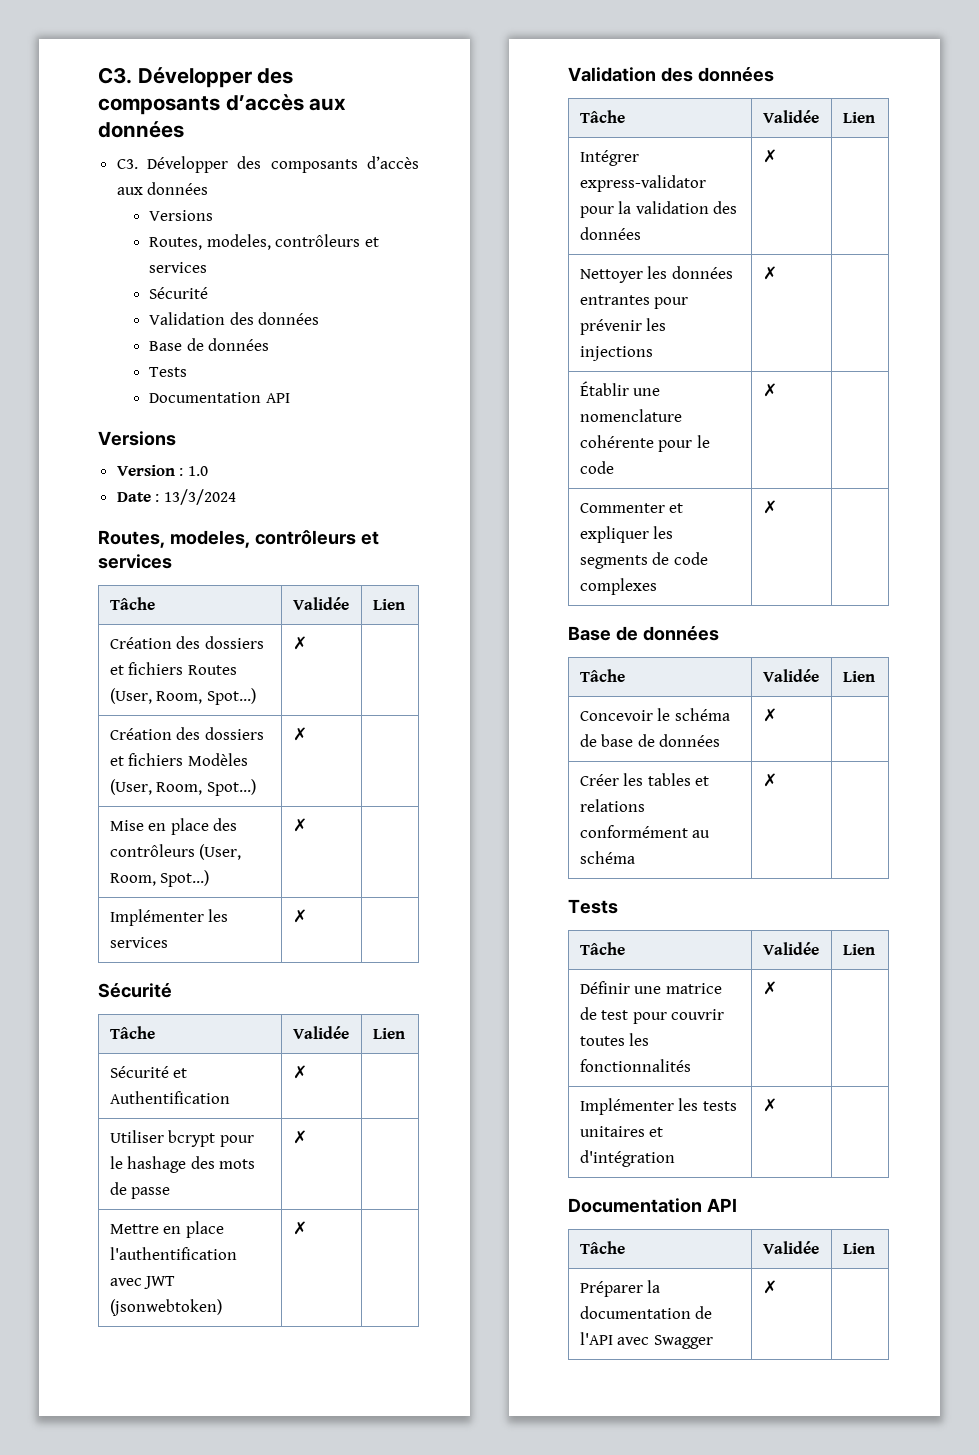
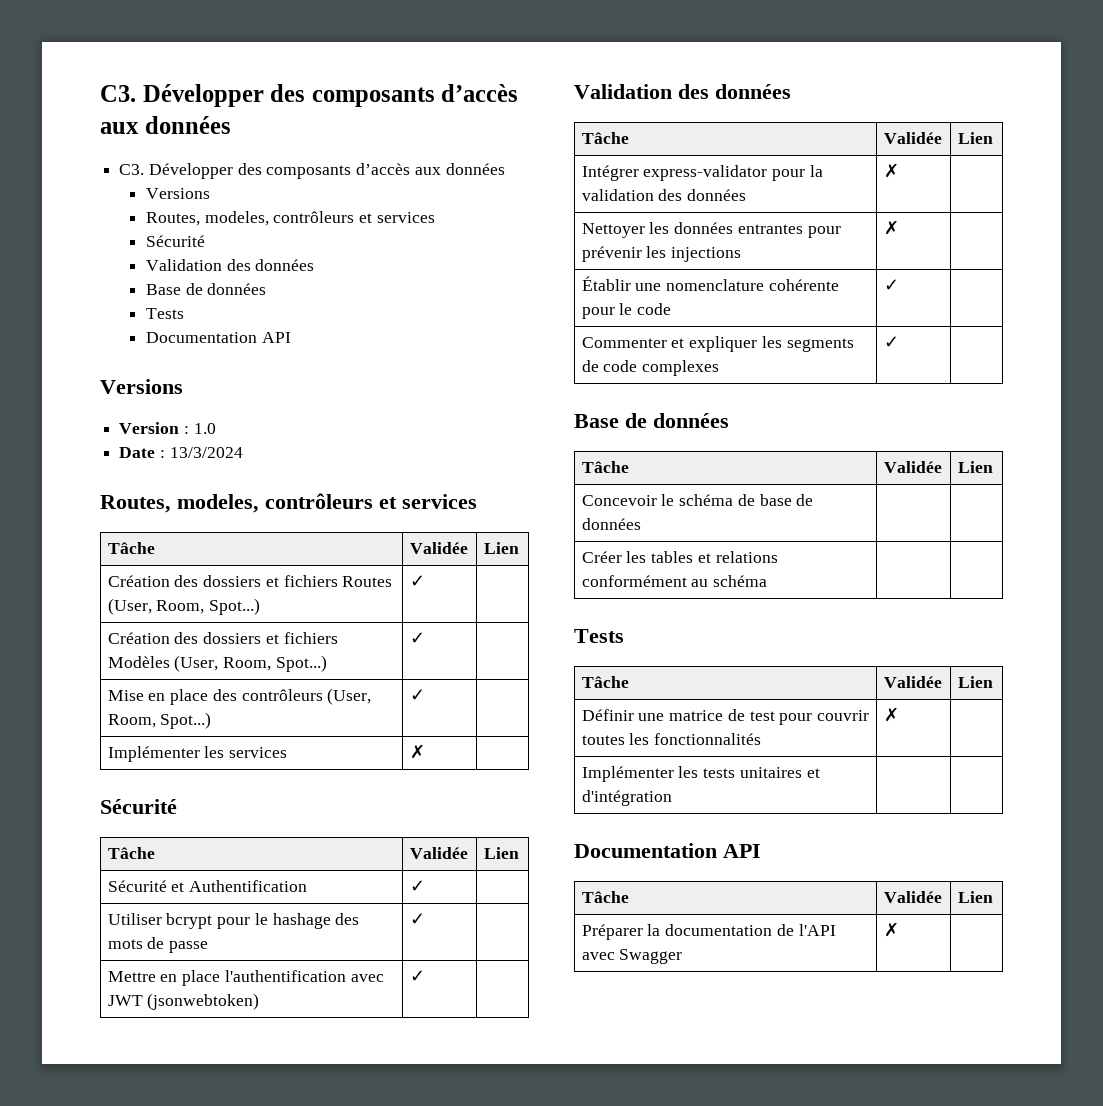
[292,636,307,650] ✗ -> [409,575,425,587] ✓
[292,727,307,741] ✗ -> [409,632,425,644] ✓
[292,818,307,832] ✗ -> [409,689,425,701] ✓
[292,1065,307,1079] ✗ -> [409,880,425,892] ✓
[292,1130,307,1144] ✗ -> [409,913,425,925] ✓
[292,1221,307,1235] ✗ -> [409,970,425,982] ✓
[762,383,777,397] ✗ -> [883,279,899,291] ✓
[762,500,777,514] ✗ -> [883,336,899,348] ✓
[762,708,777,722] ✗ -> (641, 524) none
[762,773,777,787] ✗ -> (768, 581) none
[762,1098,777,1112] ✗ -> (672, 798) none

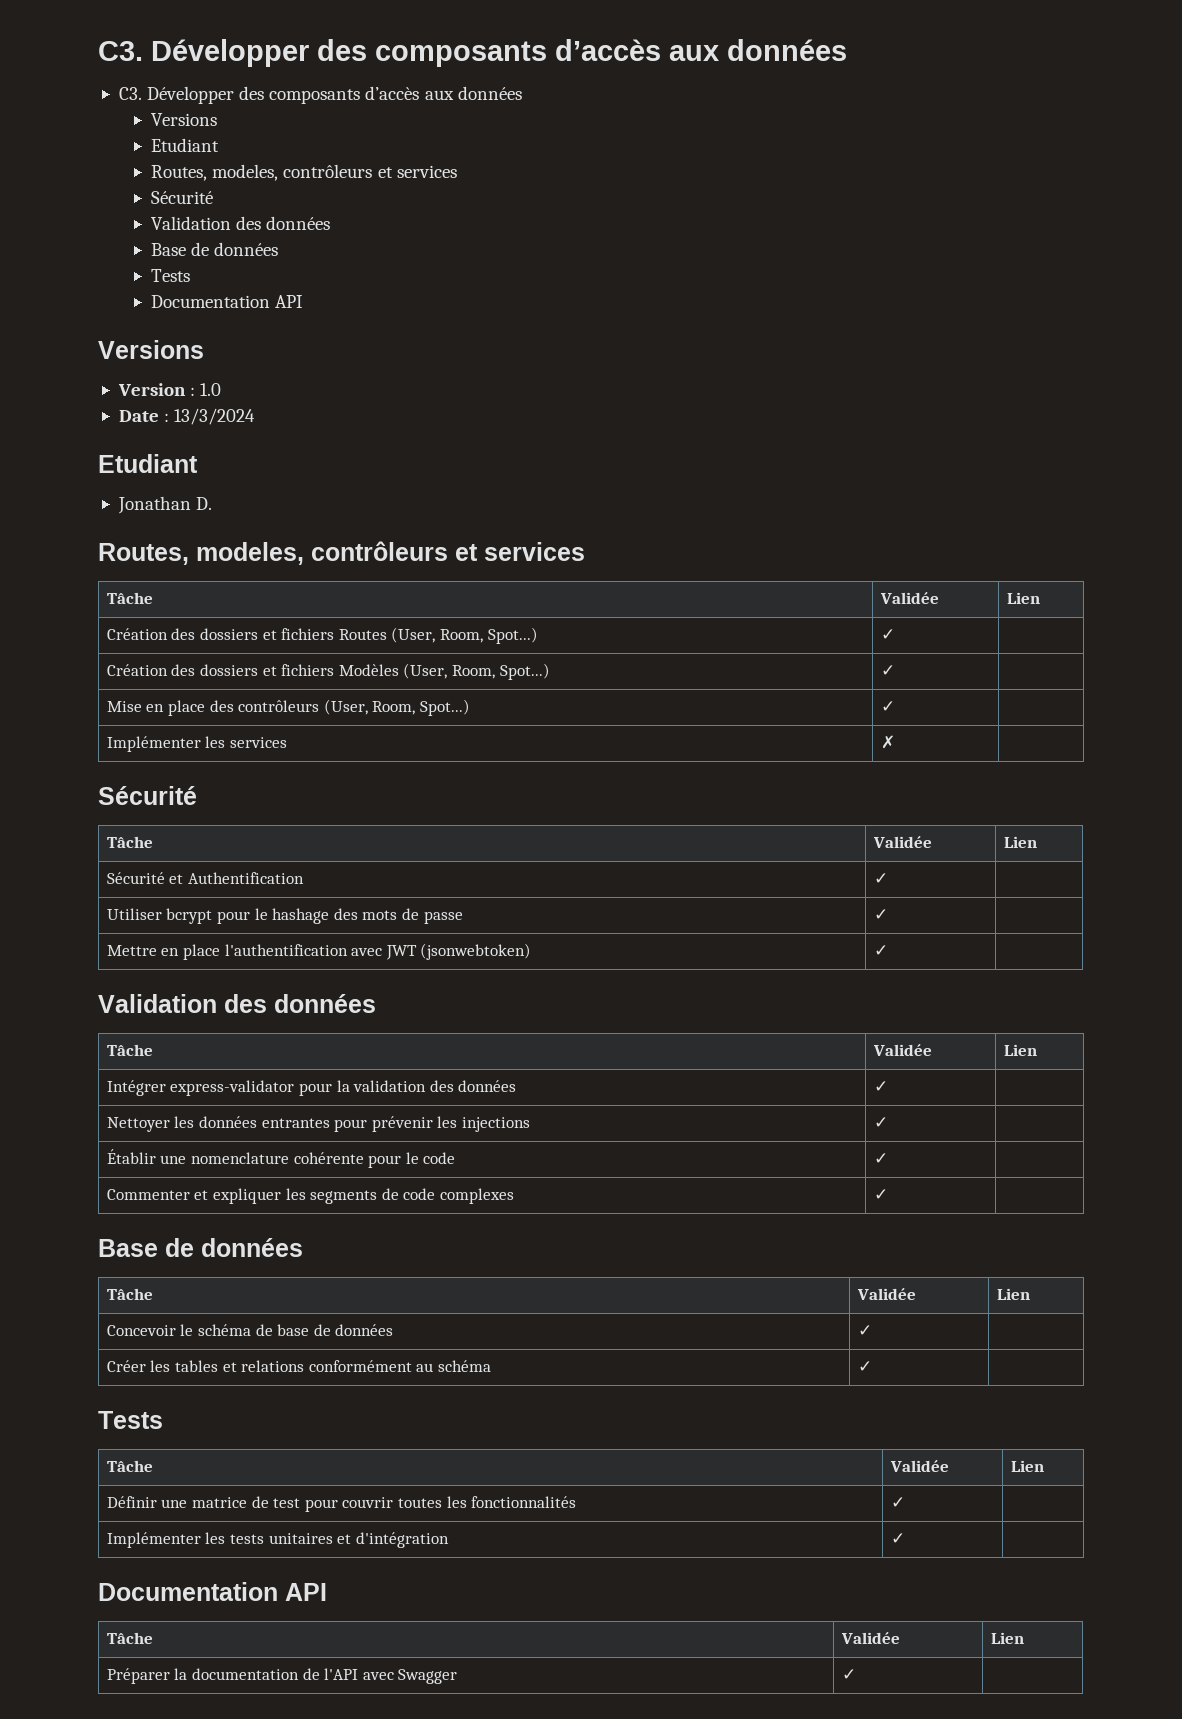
(210, 193) none -> [151,138,220,152] // Etudiant
(243, 452) none -> [98,454,198,473] [117,496,213,514] // Etudiant // Jonathan D.
[883,163,899,178] ✗ -> [873,1081,888,1092] ✓
[883,220,899,235] ✗ -> [873,1117,888,1128] ✓
(641, 524) none -> [857,1325,872,1336] ✓
(768, 581) none -> [857,1361,872,1372] ✓
[883,707,899,722] ✗ -> [890,1497,905,1508] ✓
(672, 798) none -> [890,1533,905,1544] ✓
[883,922,899,937] ✗ -> [841,1669,856,1680] ✓

